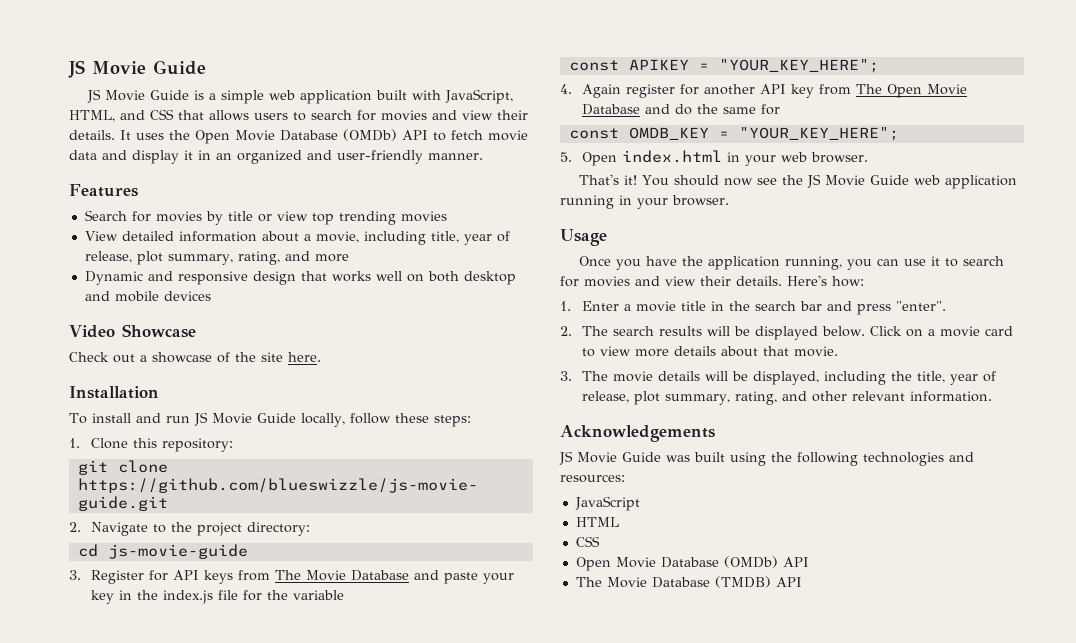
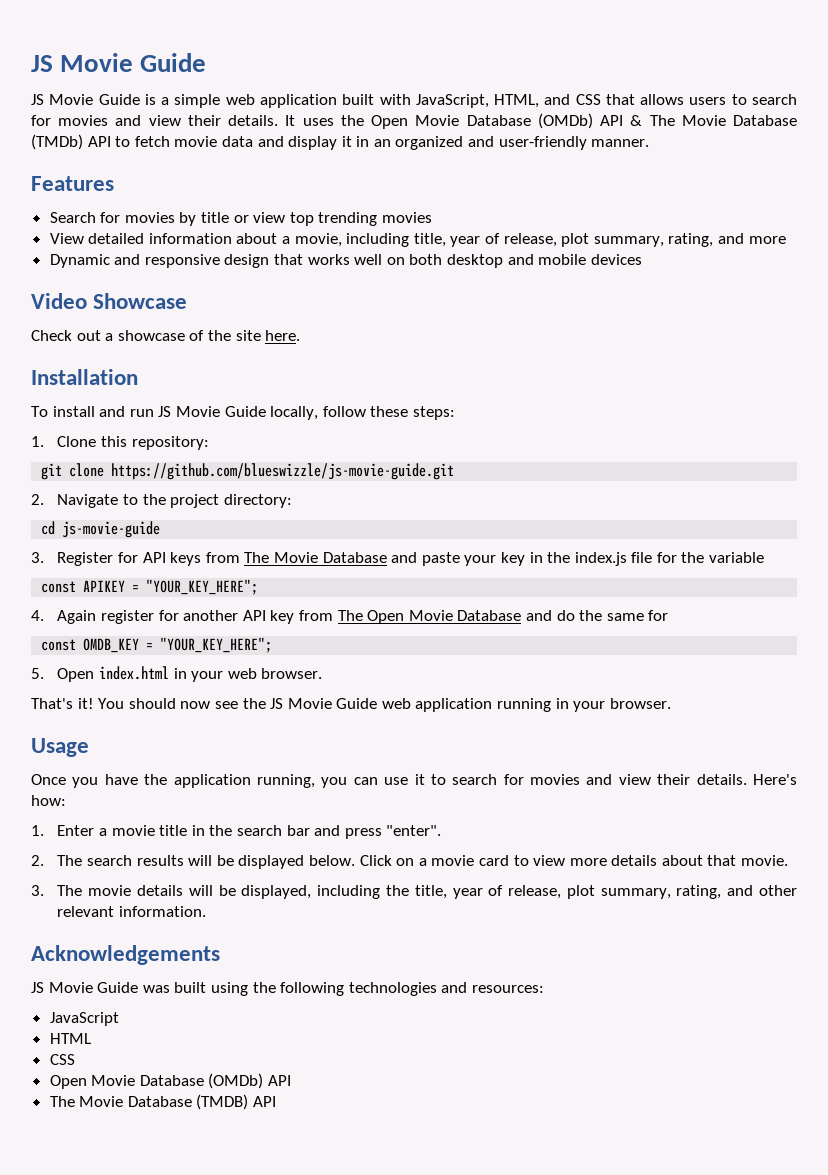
(428, 135) none -> [630,115,798,126] [31,134,111,150] & The Movie Database (TMDb) API

